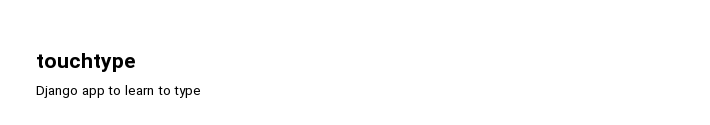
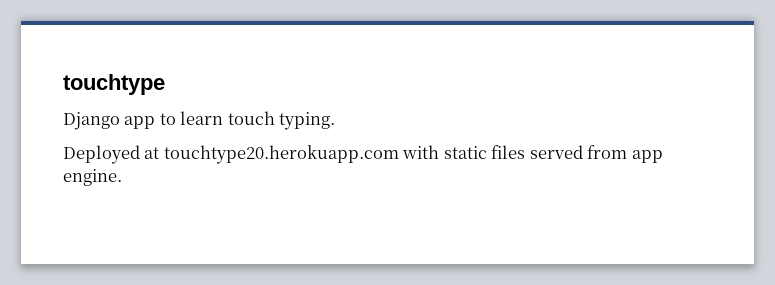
[157,86,202,98] to type -> [227,111,336,130] [63,145,663,164] [63,169,122,186] touch typing. // Deployed at touchtype20.herokuapp.com with static files served from app engine.

